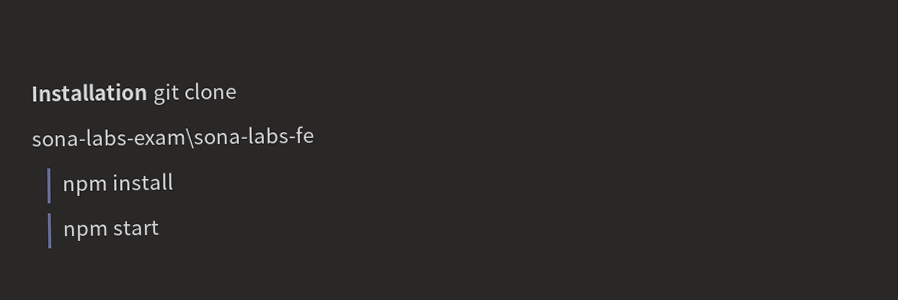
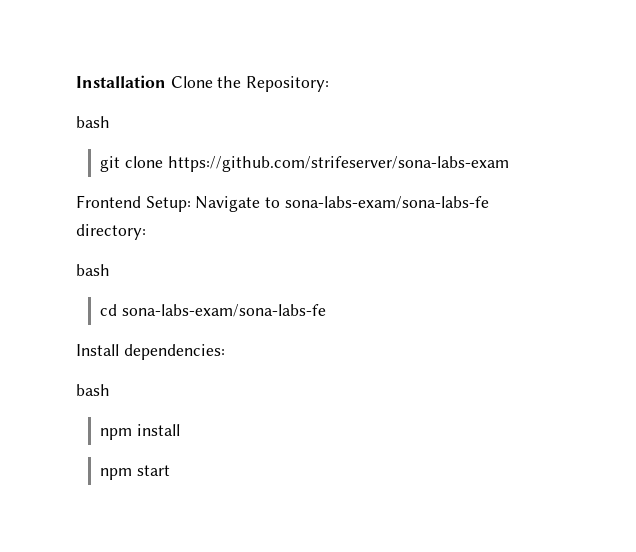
[152,81,238,105] [31,125,314,151] git clone // sona-labs-exam\sona-labs-fe -> [170,76,330,92] [76,116,110,128] [100,156,509,172] [76,195,489,212] [76,224,146,240] [76,264,110,276] [100,304,327,317] [76,344,225,360] [76,384,110,396] Clone the Repository: // bash // git clone https://github.com/strifeserver/sona-labs-exam // Frontend Setup: Navigate to sona-labs-exam/sona-labs-fe directory: // bash // cd sona-labs-exam/sona-labs-fe // Install dependencies: // bash

